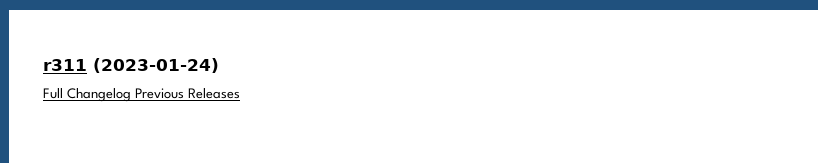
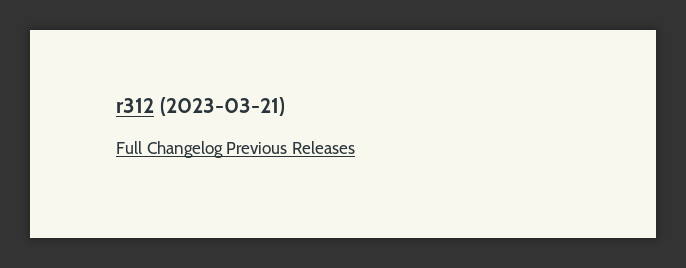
[43,58,219,73] r311 (2023-01-24) -> [116,97,285,116] r312 (2023-03-21)

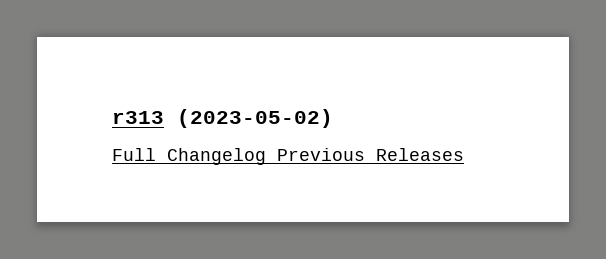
[116,97,285,116] r312 (2023-03-21) -> [112,109,333,128] r313 (2023-05-02)

